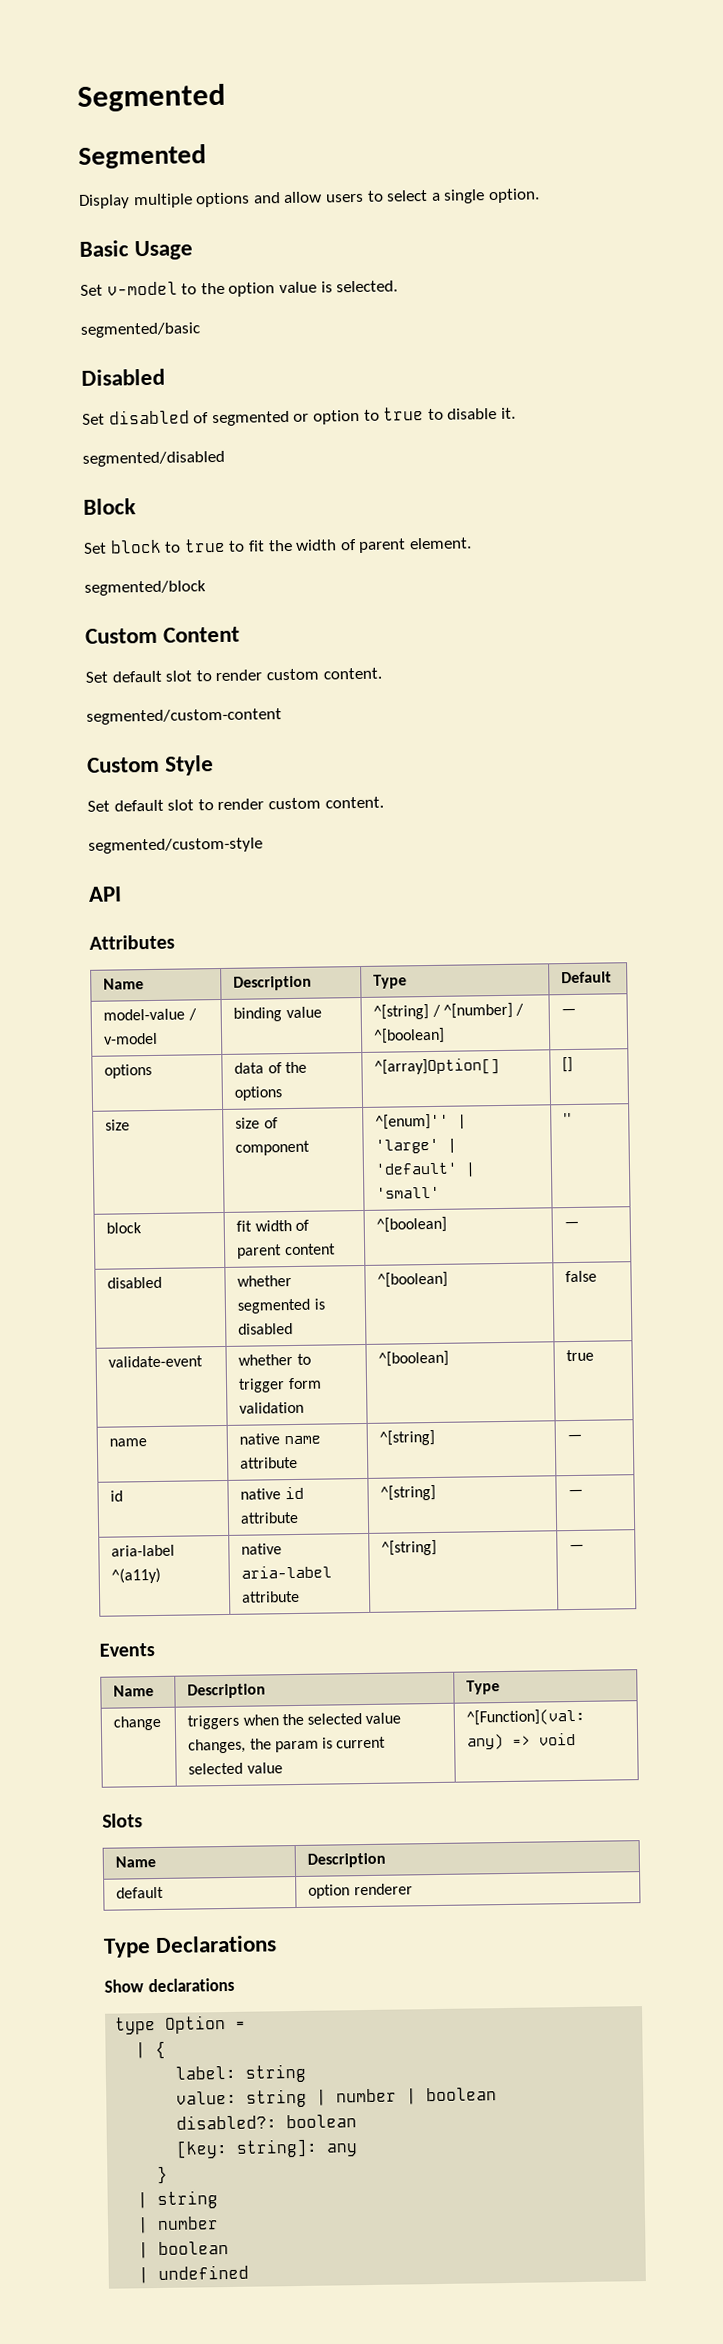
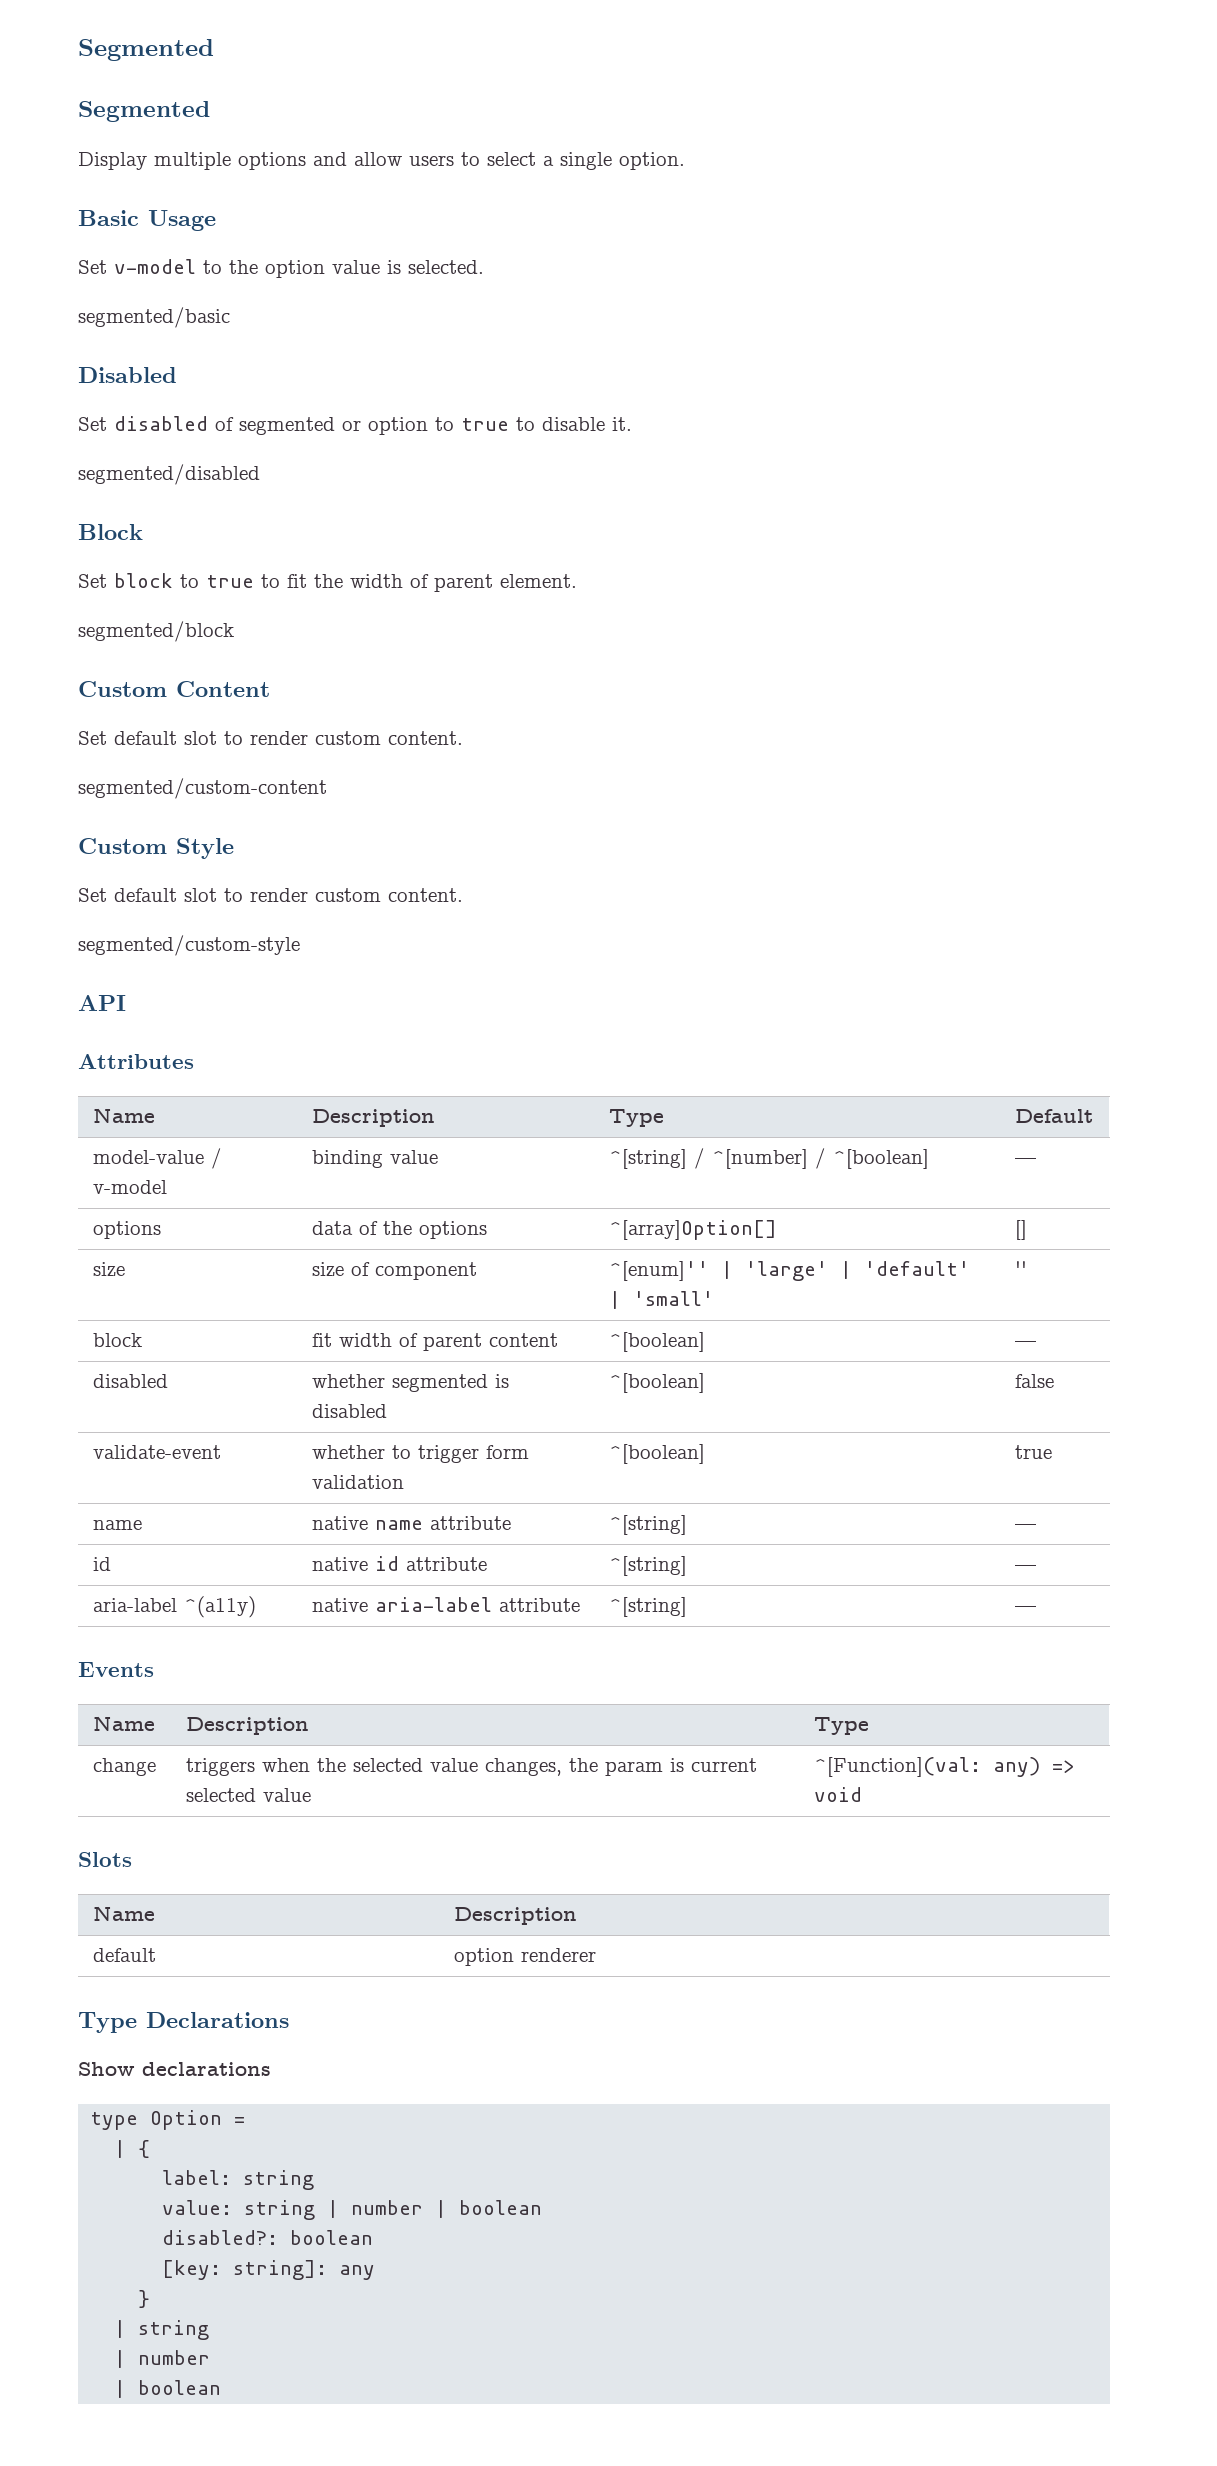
[138,2264,250,2284] // | undefined -> (222, 2387) none

